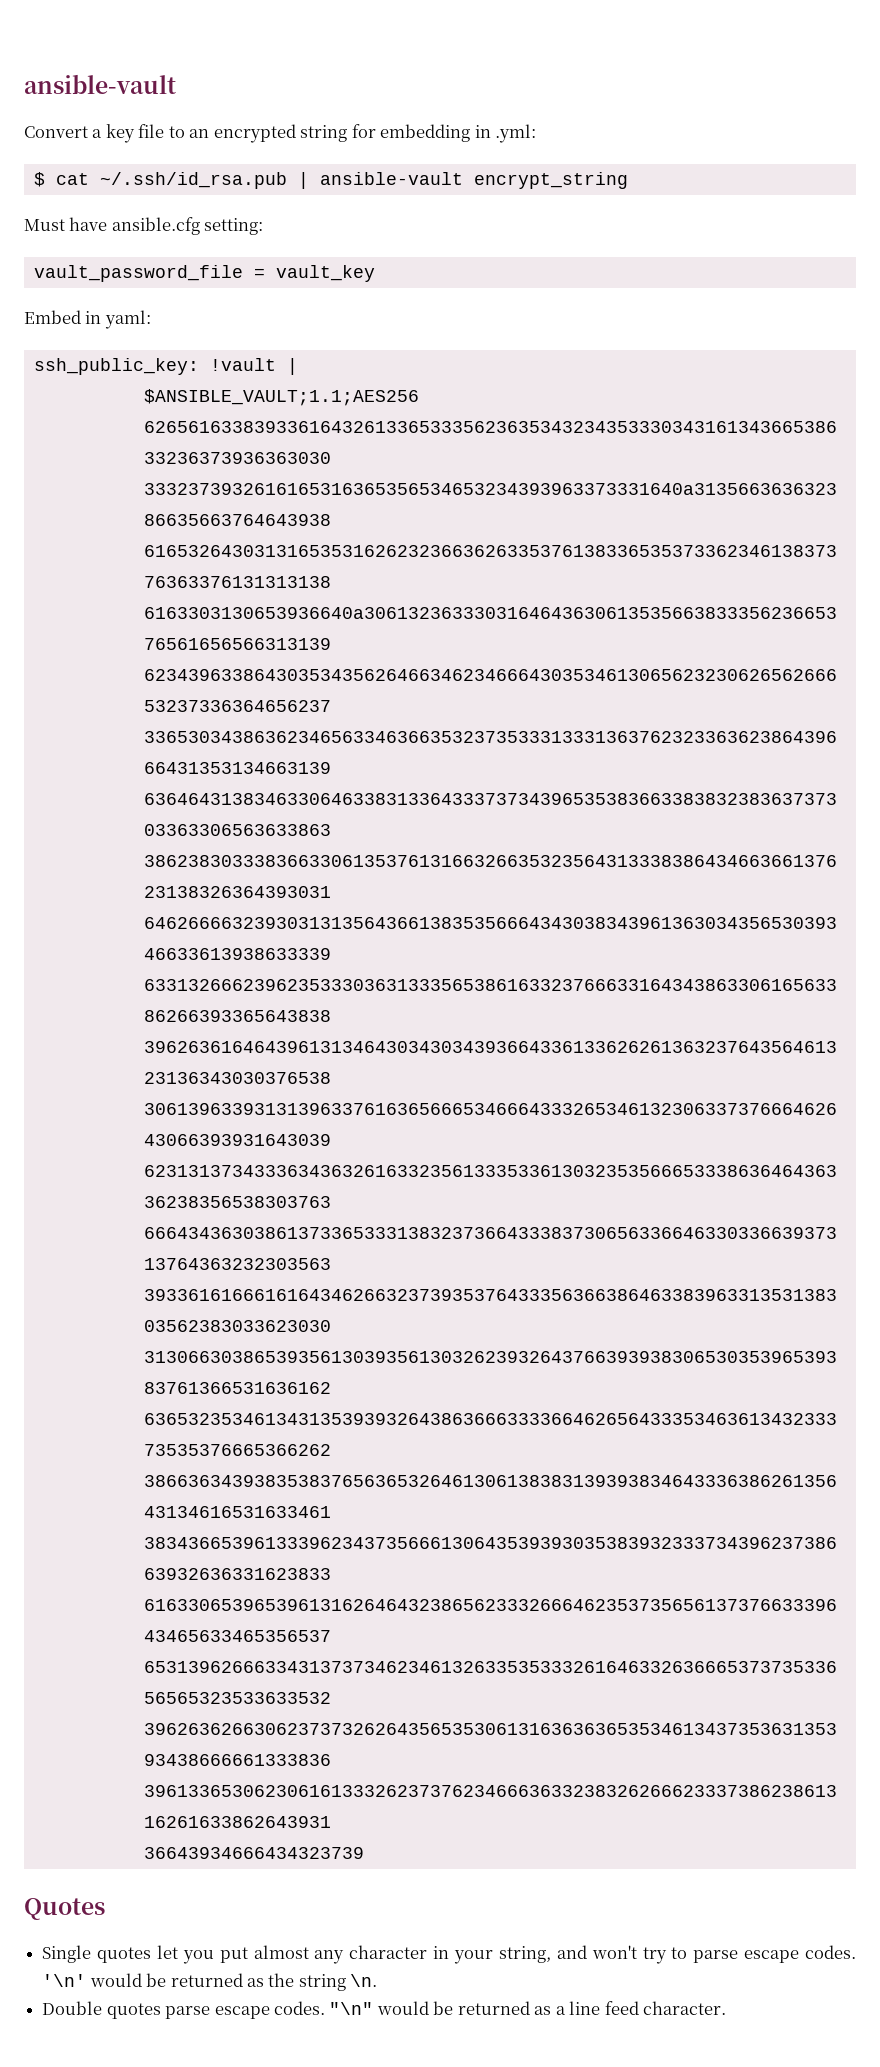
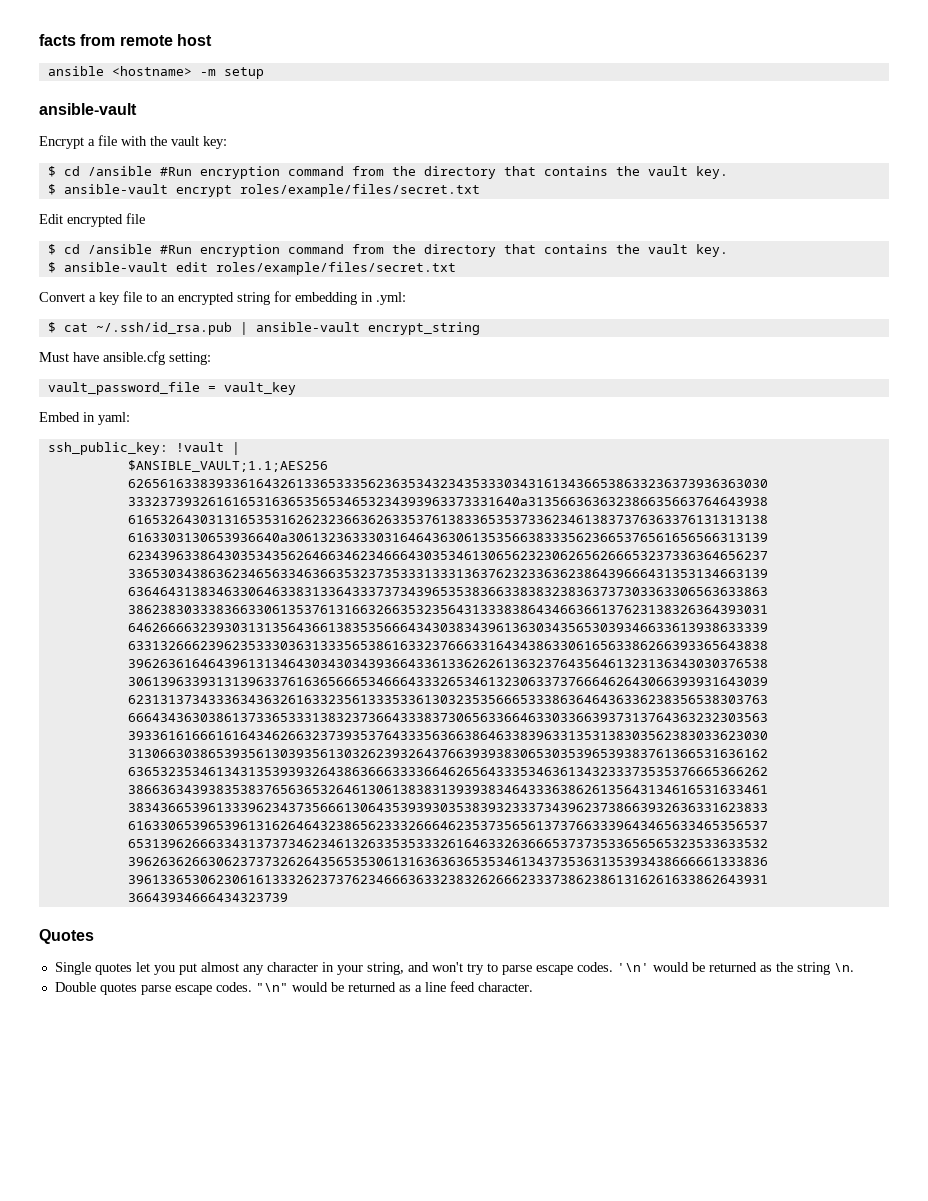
[24,74,176,94] ansible-vault -> [39,34,212,46] [47,66,264,79] [39,103,137,115] [39,135,227,149] [47,166,728,179] [47,184,480,197] [39,213,145,227] [47,244,728,257] [47,262,456,275] facts from remote host // ansible <hostname> -m setup // ansible-vault // Encrypt a file with the vault key: // $ cd /ansible #Run encryption command from the directory that contains the vault key. // $ ansible-vault encrypt roles/example/files/secret.txt // Edit encrypted file // $ cd /ansible #Run encryption command from the directory that contains the vault key. // $ ansible-vault edit roles/example/files/secret.txt

